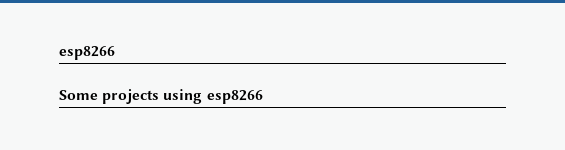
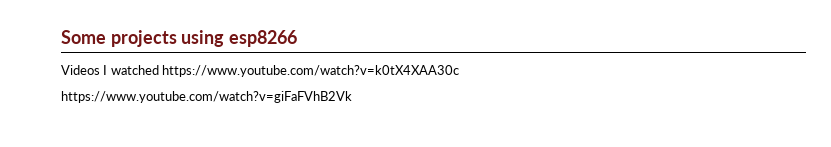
[59,46,115,60] esp8266 // -> (61, 37) none
(263, 97) none -> [61,65,460,77] [61,91,352,103] // Videos I watched https://www.youtube.com/watch?v=k0tX4XAA30c // https://www.youtube.com/watch?v=giFaFVhB2Vk

